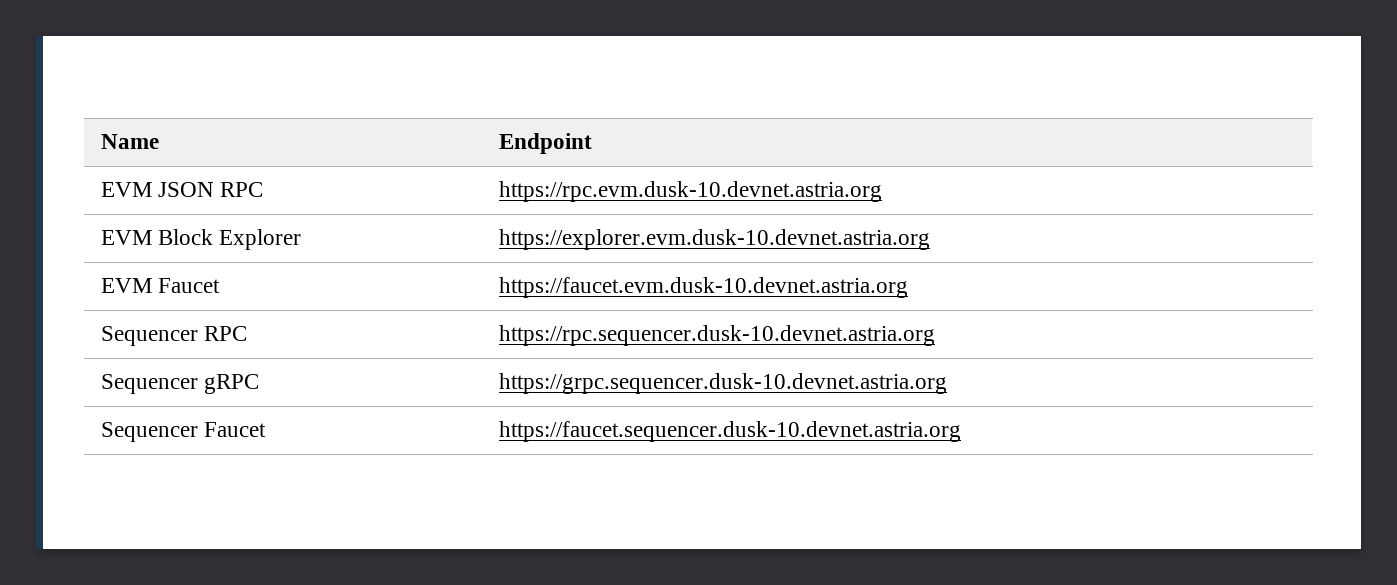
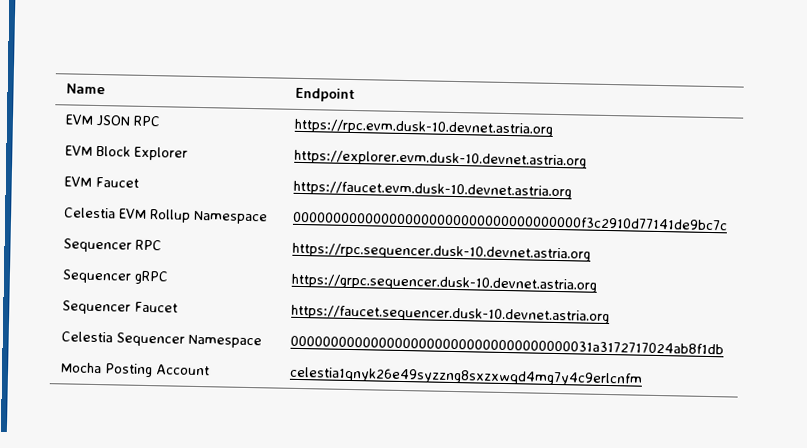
(908, 287) none -> [64,207,269,225] [293,211,729,231] // Celestia EVM Rollup Namespace | 000000000000000000000000000000000000f3c2910d77141de9bc7c
(961, 431) none -> [61,331,263,349] [290,335,725,355] [61,362,211,378] [289,366,644,387] // Celestia Sequencer Namespace | 00000000000000000000000000000000000031a3172717024ab8f1db // Mocha Posting Account | celestia1qnyk26e49syzzng8sxzxwqd4mg7y4c9erlcnfm

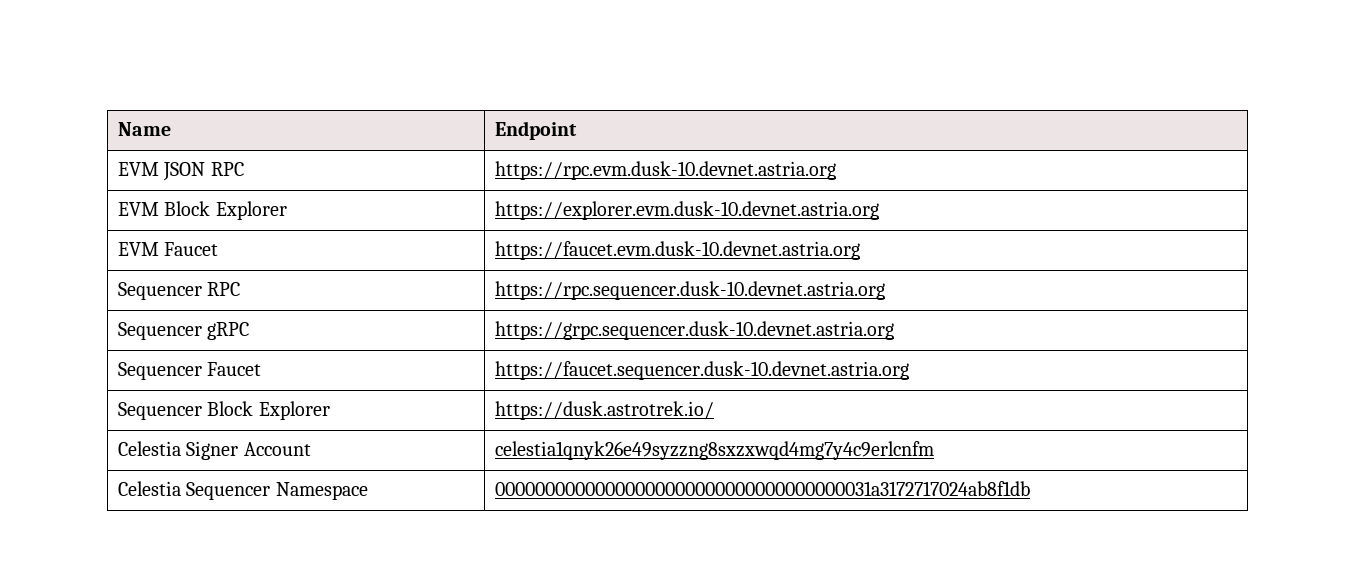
[64,207,269,225] [293,211,729,231] // Celestia EVM Rollup Namespace | 000000000000000000000000000000000000f3c2910d77141de9bc7c -> (861, 250) none
(611, 314) none -> [118,401,330,420] [495,401,715,420] [118,441,311,460] [495,441,935,460] // Sequencer Block Explorer | https://dusk.astrotrek.io/ // Celestia Signer Account | celestia1qnyk26e49syzzng8sxzxwqd4mg7y4c9erlcnfm
[61,362,211,378] [289,366,644,387] // Mocha Posting Account | celestia1qnyk26e49syzzng8sxzxwqd4mg7y4c9erlcnfm -> (1031, 488) none

